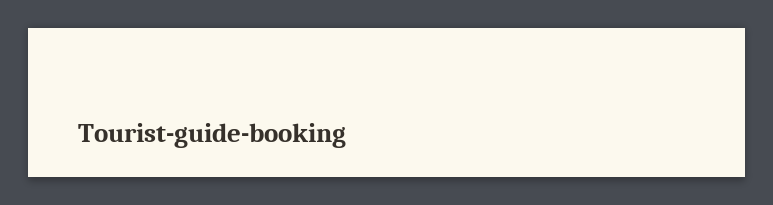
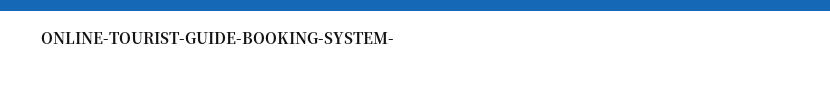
[78,123,346,148] Tourist-guide-booking -> [41,32,394,44] ONLINE-TOURIST-GUIDE-BOOKING-SYSTEM-

